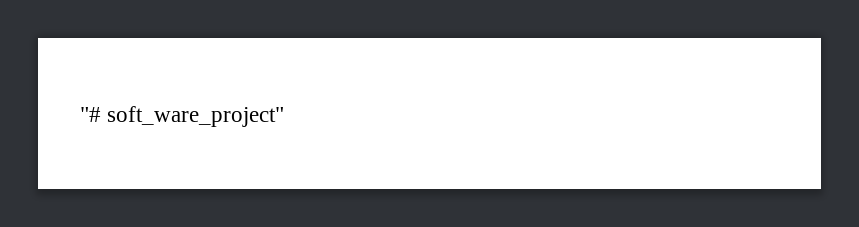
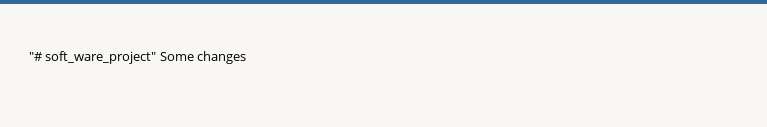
(285, 116) none -> [159,51,247,64] Some changes

